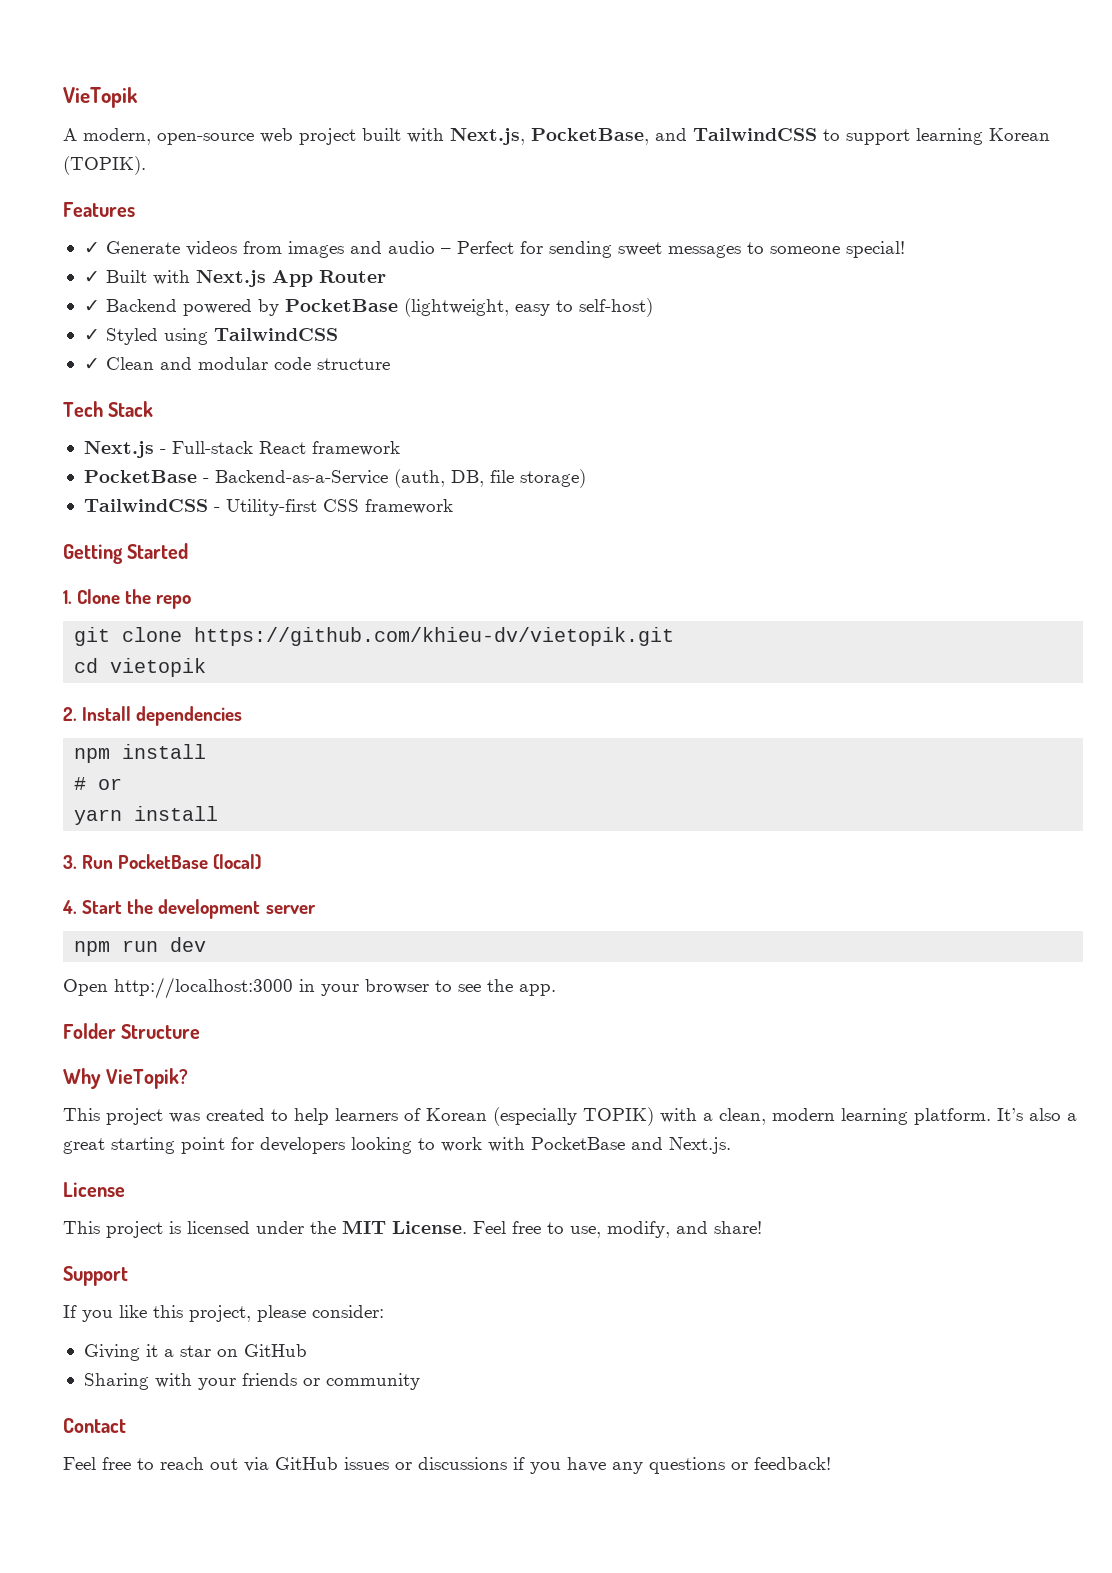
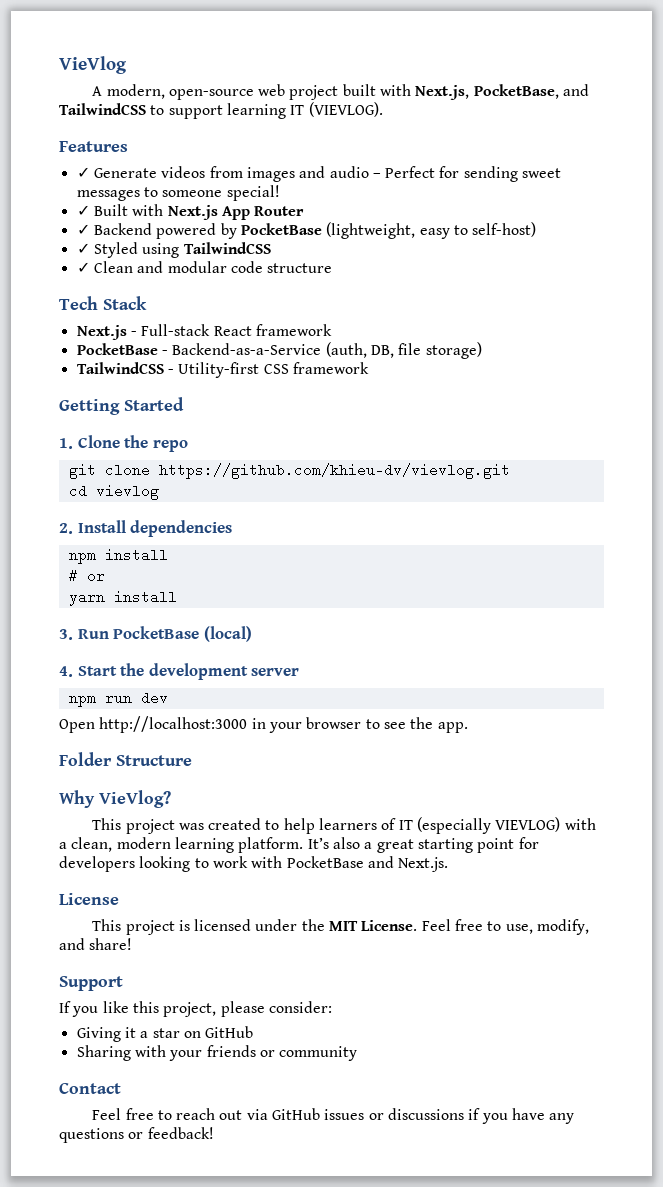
[63,87,138,108] VieTopik -> [59,56,127,74] VieVlog
[989,128,1050,141] [63,156,146,175] Korean (TOPIK). -> [290,102,383,117] IT (VIEVLOG).
[194,627,675,646] https://github.com/khieu-dv/vietopik.git -> [158,463,510,479] https://github.com/khieu-dv/vievlog.git
[110,658,207,677] vietopik -> [95,484,159,500] vievlog
[106,1068,189,1089] VieTopik? -> [99,790,171,808] VieVlog?
[426,1107,654,1126] Korean (especially TOPIK) -> [398,817,561,834] IT (especially VIEVLOG)

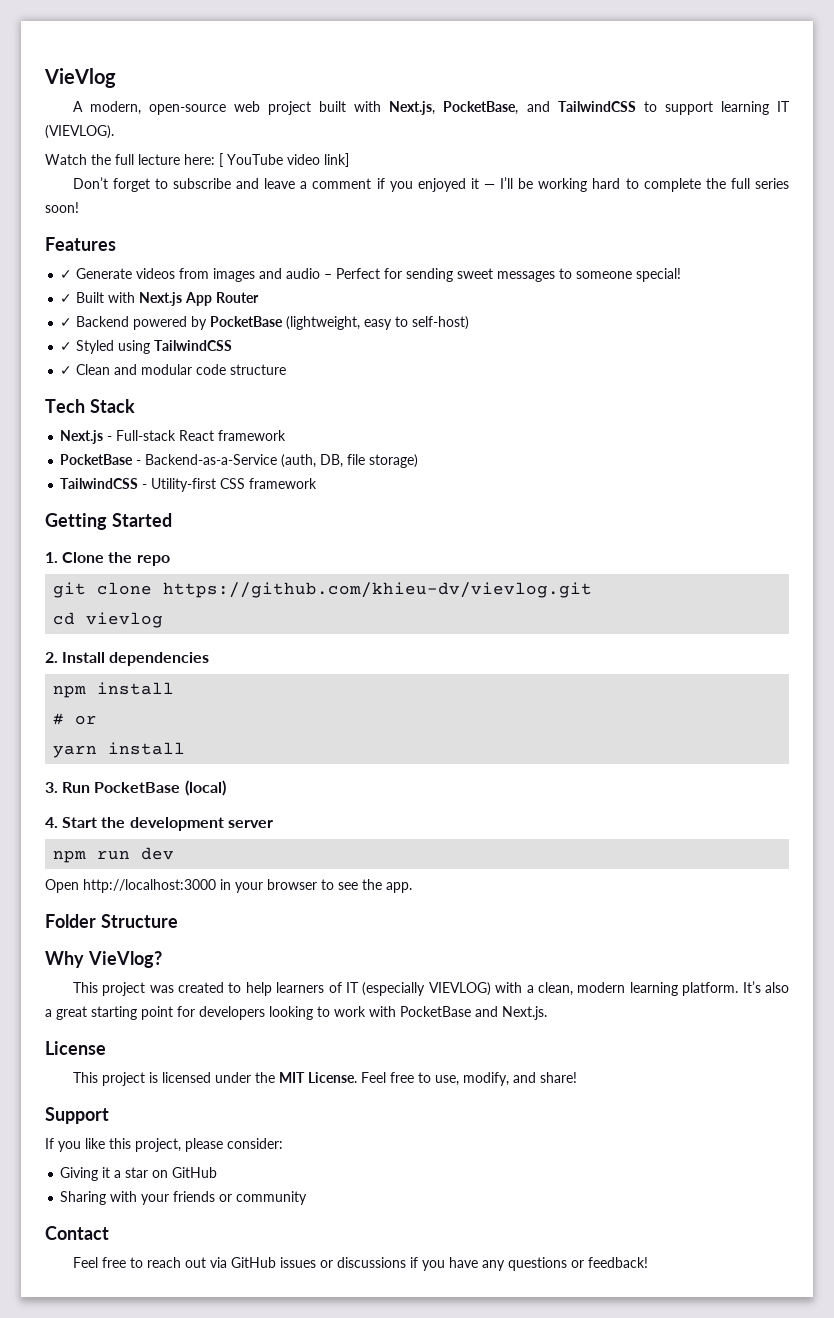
(383, 109) none -> [45,153,349,167] [72,177,789,192] [45,202,79,213] // Watch the full lecture here: [ YouTube video link] // Don’t forget to subscribe and leave a comment if you enjoyed it — I’ll be working hard to complete the full series soon!

